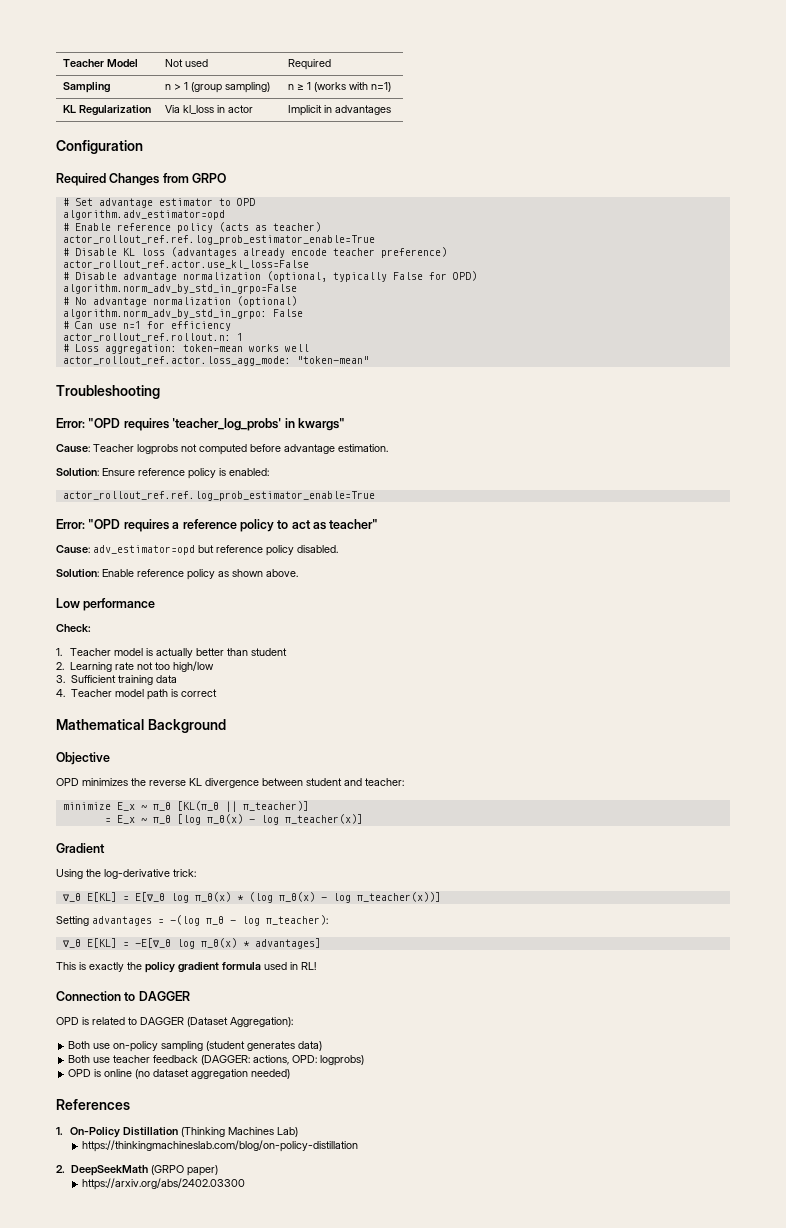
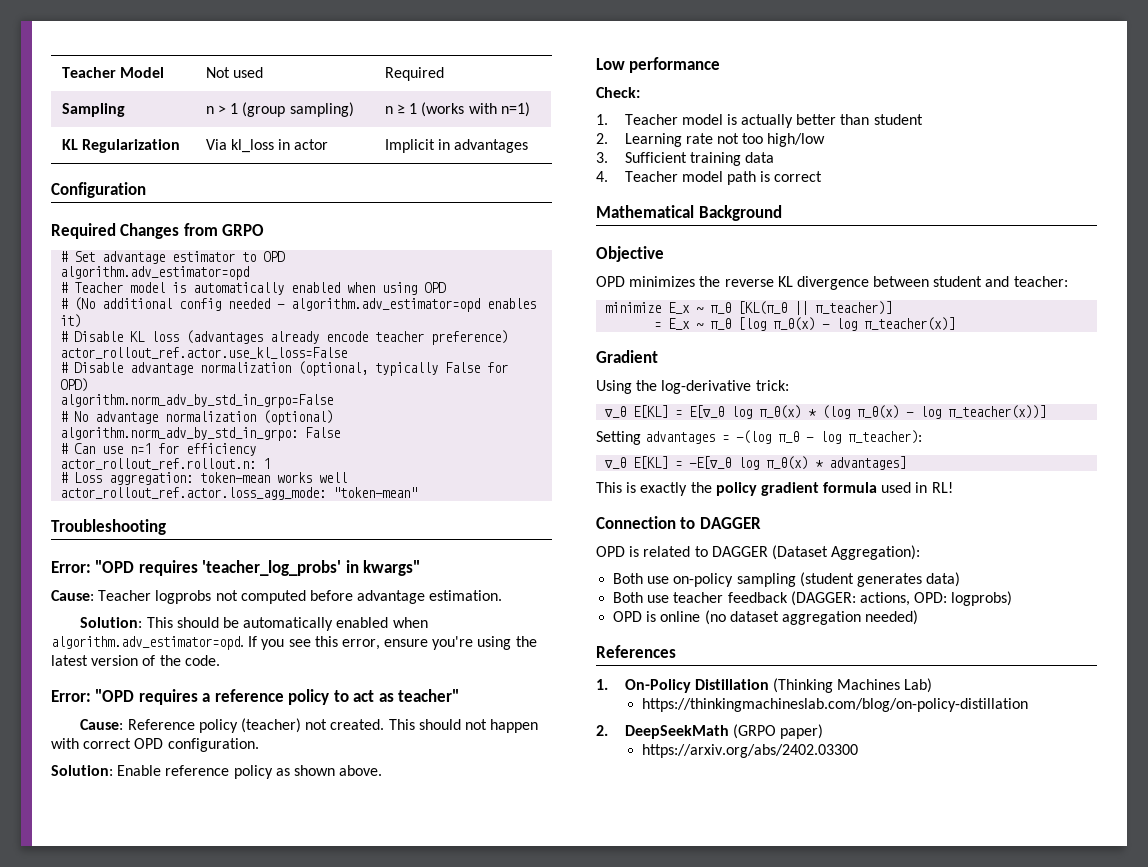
[74,222,321,233] [62,235,375,245] Enable reference policy (acts as teacher) // actor_rollout_ref.ref.log_prob_estimator_enable=True -> [74,282,447,295] [60,297,537,312] [60,314,82,328] Teacher model is automatically enabled when using OPD // # (No additional config needed - algorithm.adv_estimator=opd enables it)
[102,468,269,479] [62,491,375,501] Ensure reference policy is enabled: // actor_rollout_ref.ref.log_prob_estimator_enable=True -> [146,617,428,631] [51,636,537,650] [51,655,220,666] This should be automatically enabled when algorithm.adv_estimator=opd. If you see this error, ensure you're using the latest version of the code.
[93,545,338,556] adv_estimator=opd but reference policy disabled. -> [127,718,539,733] [51,738,259,752] Reference policy (teacher) not created. This should not happen with correct OPD configuration.

